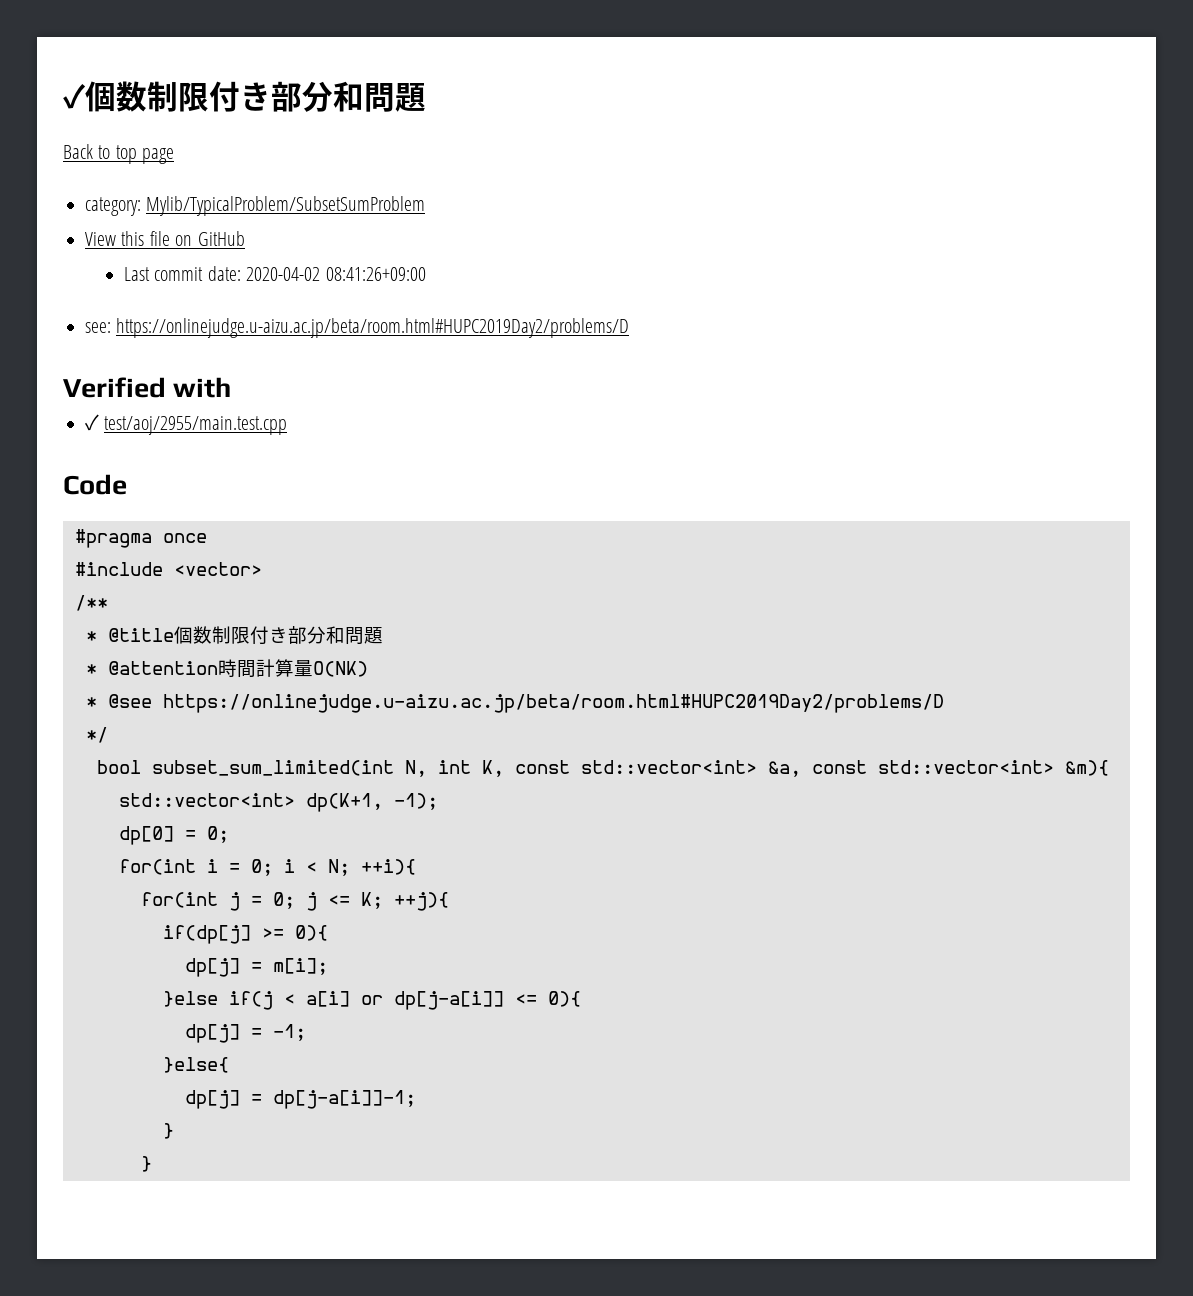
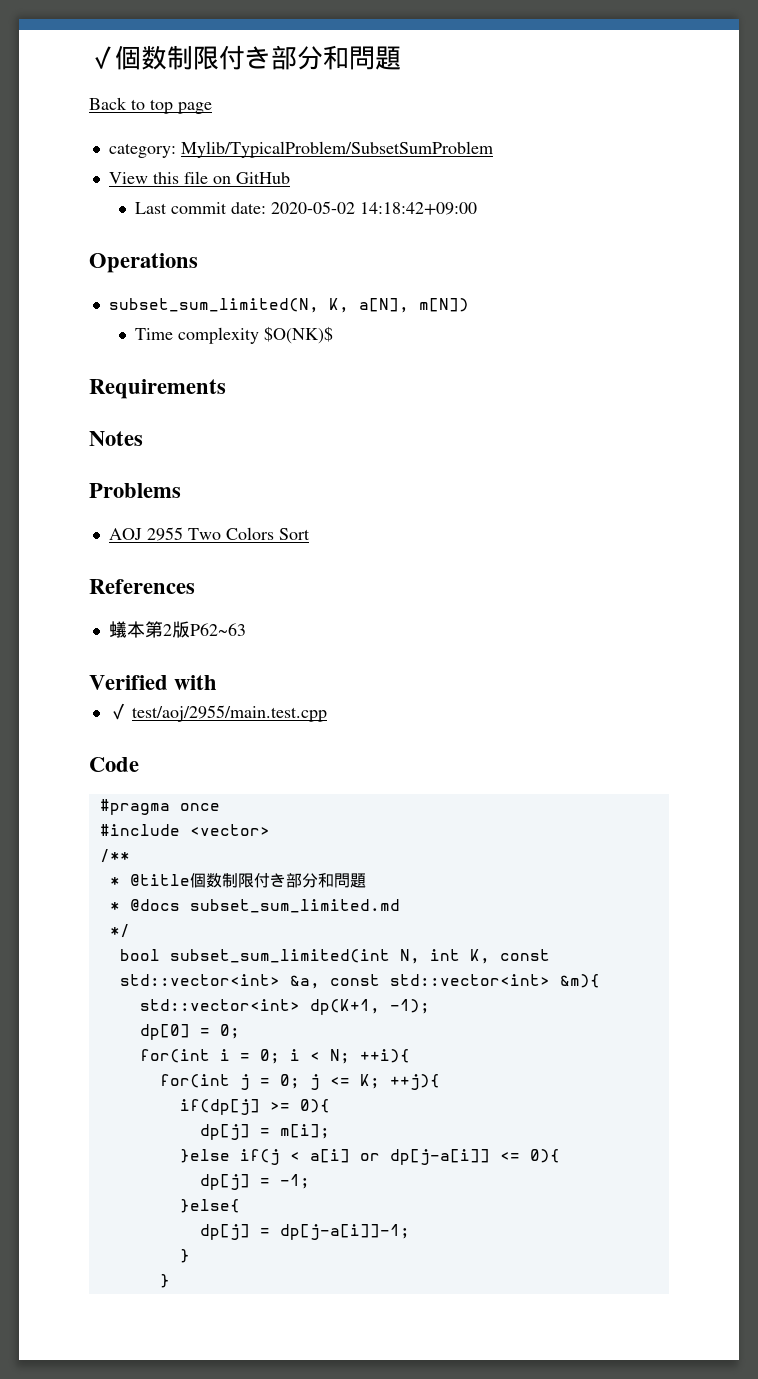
[246,267,426,281] [85,318,630,338] 2020-04-02 08:41:26+09:00 // see: https://onlinejudge.u-aizu.ac.jp/beta/room.html#HUPC2019Day2/problems/D -> [271,201,478,215] [89,253,198,273] [108,298,469,313] [135,326,334,344] [89,379,226,399] [89,431,143,446] [89,483,181,498] [108,527,310,541] [89,579,195,594] [108,621,246,638] 2020-05-02 14:18:42+09:00 // Operations // subset_sum_limited(N, K, a[N], m[N]) // Time complexity $O(NK)$ // Requirements // Notes // Problems // AOJ 2955 Two Colors Sort // References // 蟻本第2版P62~63
[108,659,368,678] [86,694,944,713] @attention時間計算量O(NK) // * @see https://onlinejudge.u-aizu.ac.jp/beta/room.html#HUPC2019Day2/problems/D -> [129,899,400,913] @docs subset_sum_limited.md

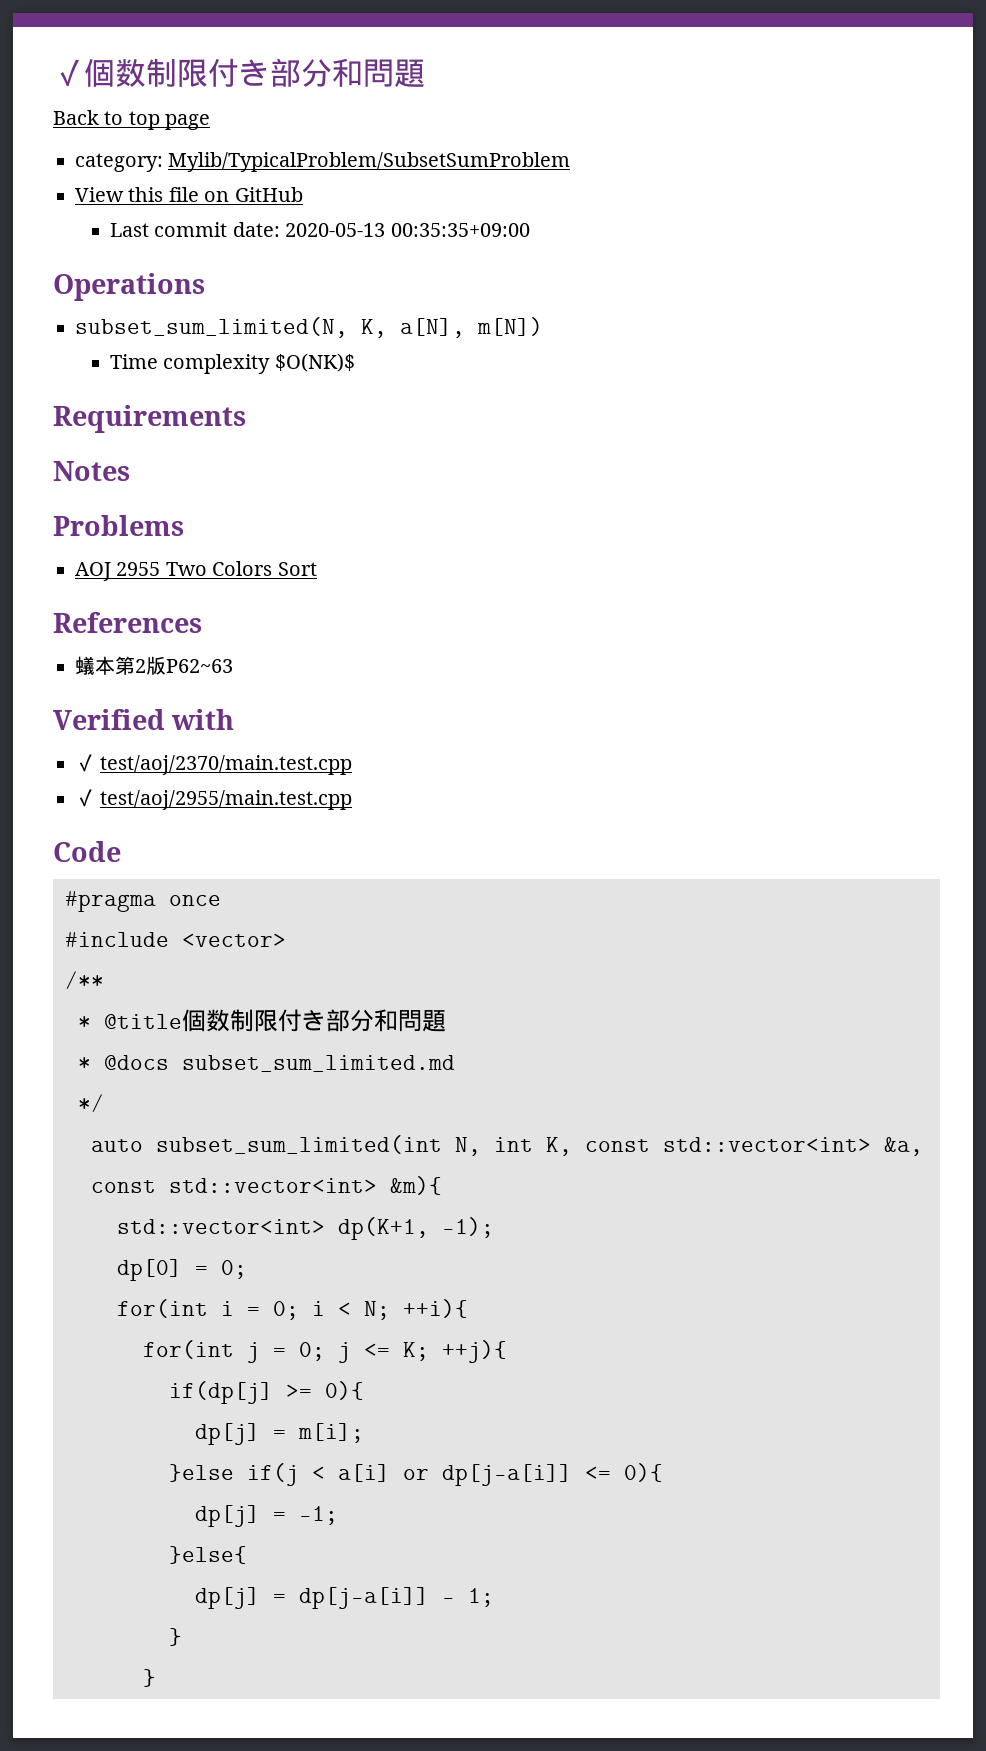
[271,201,478,215] 2020-05-02 14:18:42+09:00 -> [285,223,530,237] 2020-05-13 00:35:35+09:00
(218, 682) none -> [75,754,353,775] // ✓ test/aoj/2370/main.test.cpp
[119,949,160,961] bool -> [91,1139,143,1152] auto
[279,1224,410,1240] dp[j-a[i]]-1; -> [299,1587,494,1609] dp[j-a[i]] - 1;

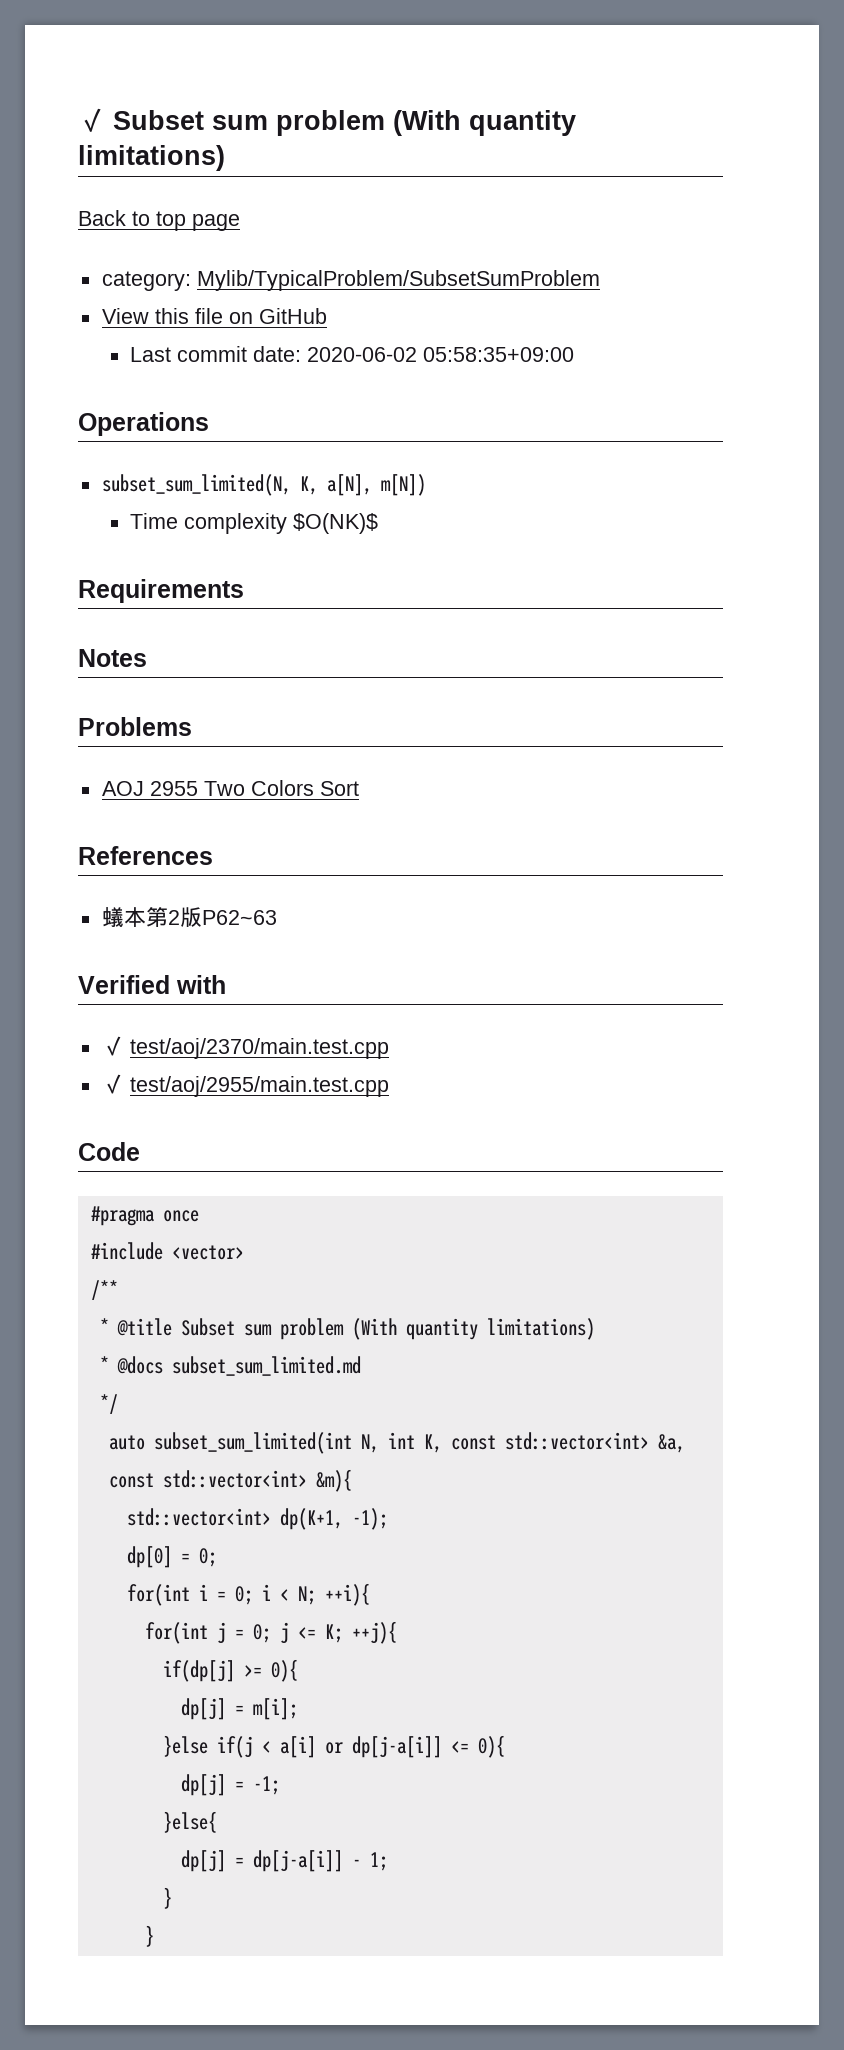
[53,58,425,88] ✓個数制限付き部分和問題 -> [78,108,576,136] [78,145,225,171] ✓ Subset sum problem (With quantity limitations)
[285,223,530,237] 2020-05-13 00:35:35+09:00 -> [306,347,574,362] 2020-06-02 05:58:35+09:00
[182,1009,446,1032] 個数制限付き部分和問題 -> [180,1318,595,1340] Subset sum problem (With quantity limitations)

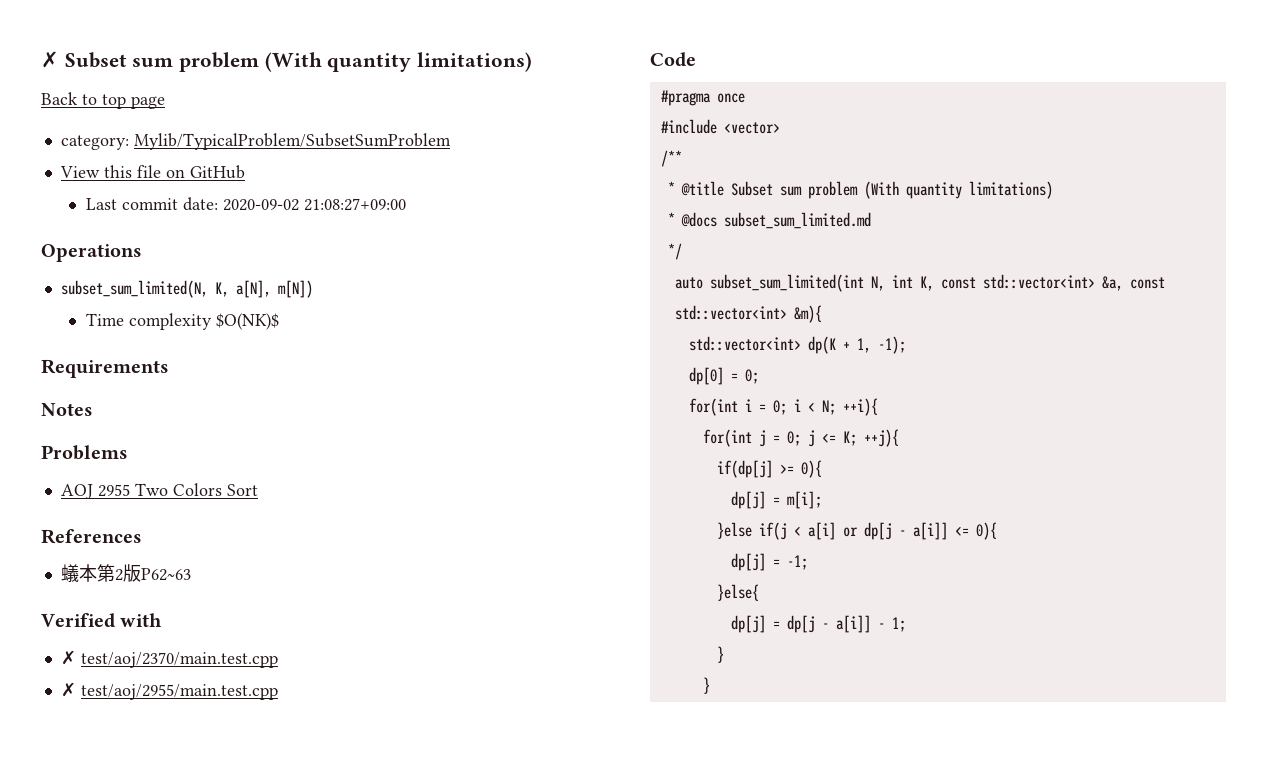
[78,108,105,132] ✓ -> [41,51,59,68] ✗
[306,347,574,362] 2020-06-02 05:58:35+09:00 -> [222,198,406,211] 2020-09-02 21:08:27+09:00
[101,1036,124,1056] ✓ -> [60,650,76,665] ✗
[101,1074,124,1094] ✓ -> [60,682,76,697] ✗
[279,1508,343,1530] dp(K+1, -> [807,336,871,354] dp(K + 1,
[351,1736,442,1758] dp[j-a[i]] -> [863,522,948,540] dp[j - a[i]]
[252,1850,343,1872] dp[j-a[i]] -> [786,615,871,633] dp[j - a[i]]

